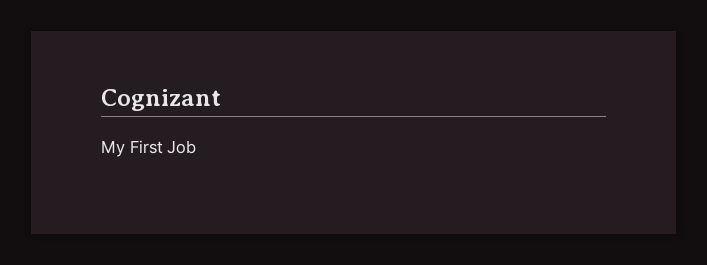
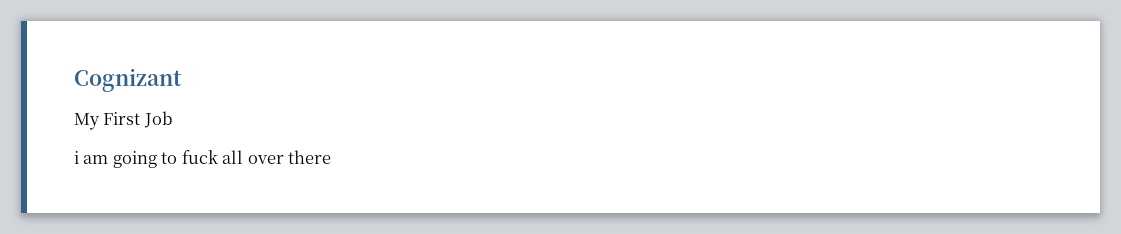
(197, 147) none -> [74,150,332,168] // i am going to fuck all over there

